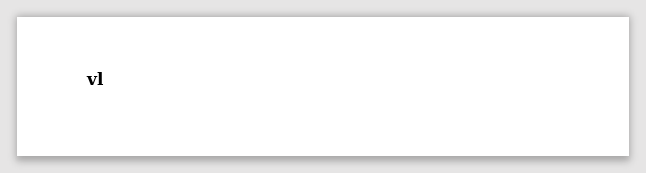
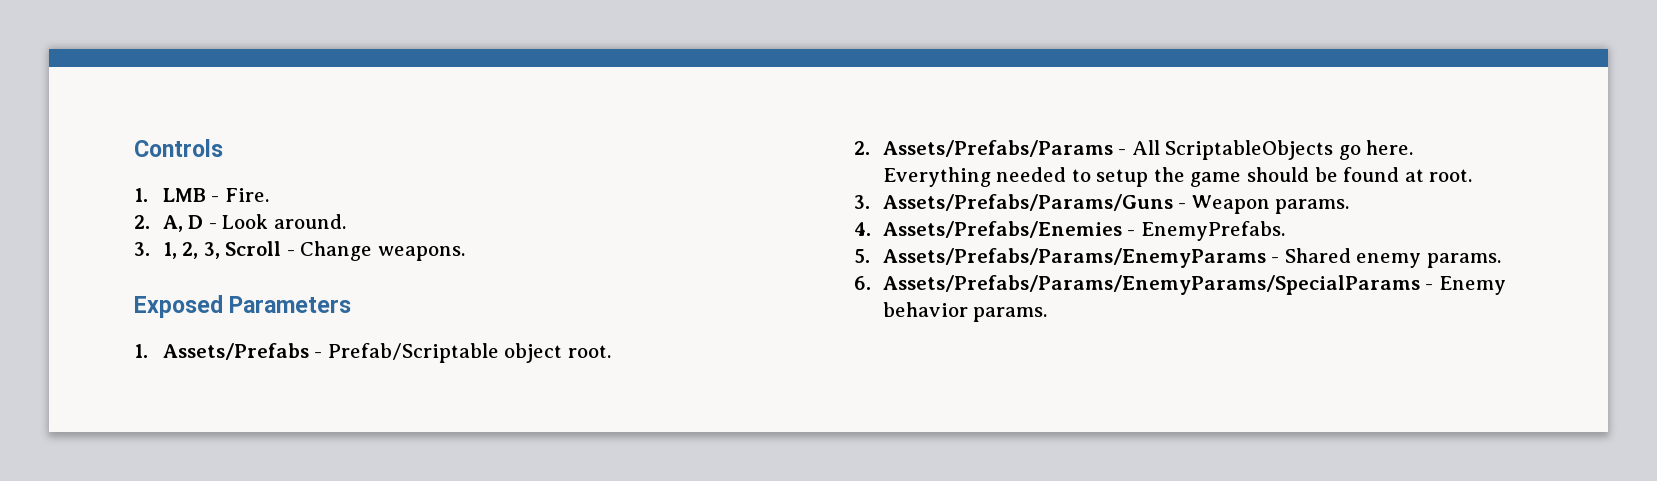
[86,72,104,85] vl -> [134,139,223,157] [134,188,269,202] [134,214,346,232] [134,241,465,261] [134,295,352,318] [134,343,611,363] [854,140,1414,160] [882,167,1473,187] [854,194,1350,214] [854,221,1285,241] [854,248,1501,268] [854,275,1506,295] [882,302,1048,322] Controls // 1. LMB - Fire. // 2. A, D - Look around. // 3. 1, 2, 3, Scroll - Change weapons. // Exposed Parameters // 1. Assets/Prefabs - Prefab/Scriptable object root. // 2. Assets/Prefabs/Params - All ScriptableObjects go here. Everything needed to setup the game should be found at root. // 3. Assets/Prefabs/Params/Guns - Weapon params. // 4. Assets/Prefabs/Enemies - EnemyPrefabs. // 5. Assets/Prefabs/Params/EnemyParams - Shared enemy params. // 6. Assets/Prefabs/Params/EnemyParams/SpecialParams - Enemy behavior params.

